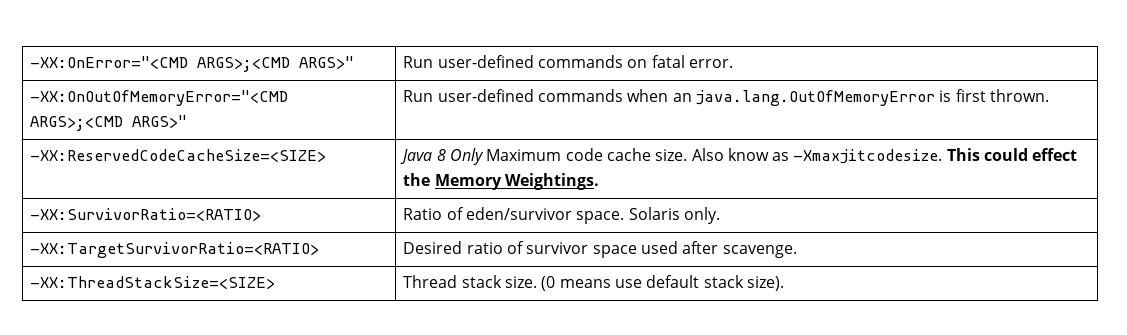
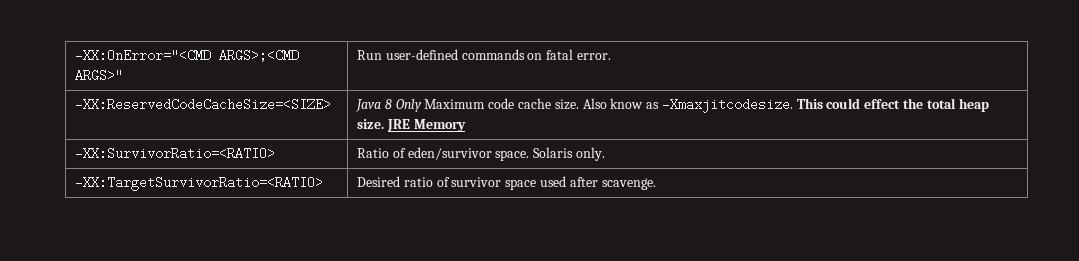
[30,90,289,106] [30,115,188,131] [403,89,1049,106] // -XX:OnOutOfMemoryError="<CMD ARGS>;<CMD ARGS>" | Run user-defined commands when an java.lang.OutOfMemoryError is first thrown. -> (611, 56) none
(431, 179) none -> [926,98,989,112] [357,119,410,132] total heap size. JRE
[504,173,599,190] Weightings. -> (466, 125) none
[30,276,276,289] [403,275,784,291] // -XX:ThreadStackSize=<SIZE> | Thread stack size. (0 means use default stack size). -> (656, 184) none

